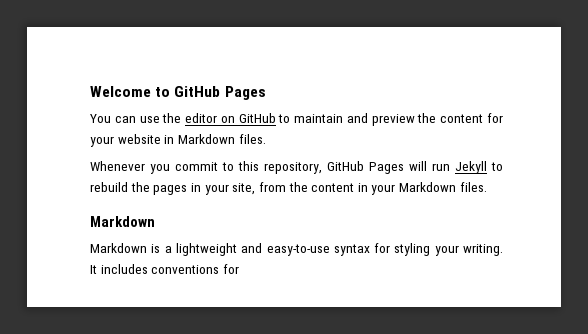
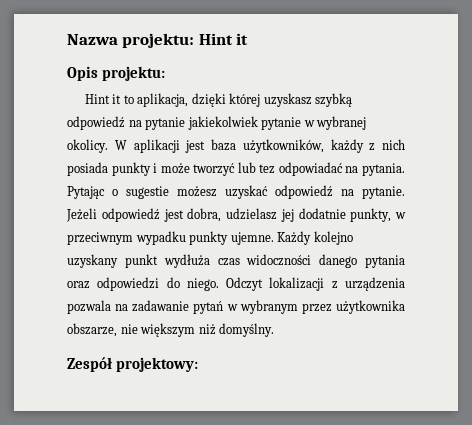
[90,86,266,100] [90,113,504,126] [90,134,266,147] [90,161,503,174] [90,182,487,195] [90,216,155,227] [90,243,504,256] [90,264,239,274] Welcome to GitHub Pages // You can use the editor on GitHub to maintain and preview the content for your website in Markdown files. // Whenever you commit to this repository, GitHub Pages will run Jekyll to rebuild the pages in your site, from the content in your Markdown files. // Markdown // Markdown is a lightweight and easy-to-use syntax for styling your writing. It includes conventions for -> [67,33,249,48] [67,66,166,81] [84,93,353,107] [67,116,367,130] [67,139,405,153] [67,162,405,176] [67,185,405,199] [66,208,406,222] [67,231,353,245] [67,254,406,268] [67,277,405,291] [67,300,406,314] [67,323,275,337] [67,357,199,372] Nazwa projektu: Hint it // Opis projektu: // Hint it to aplikacja, dzięki której uzyskasz szybką odpowiedź na pytanie jakiekolwiek pytanie w wybranej okolicy. W aplikacji jest baza użytkowników, każdy z nich posiada punkty i może tworzyć lub tez odpowiadać na pytania. Pytając o sugestie możesz uzyskać odpowiedź na pytanie. Jeżeli odpowiedź jest dobra, udzielasz jej dodatnie punkty, w przeciwnym wypadku punkty ujemne. Każdy kolejno uzyskany punkt wydłuża czas widoczności danego pytania oraz odpowiedzi do niego. Odczyt lokalizacji z urządzenia pozwala na zadawanie pytań w wybranym przez użytkownika obszarze, nie większym niż domyślny. // Zespół projektowy:

